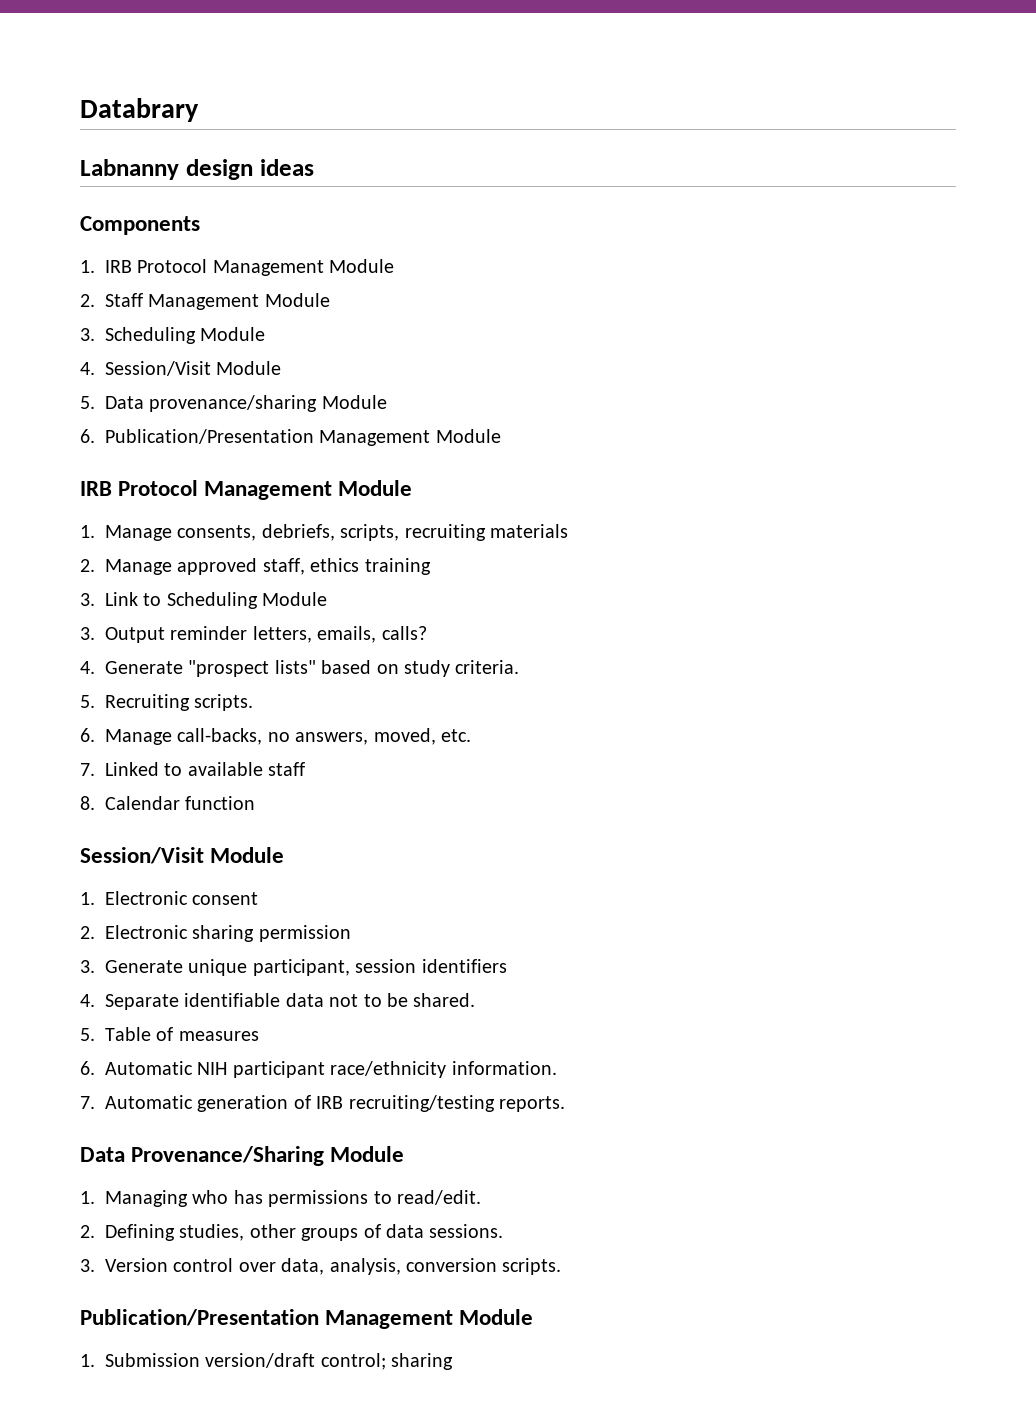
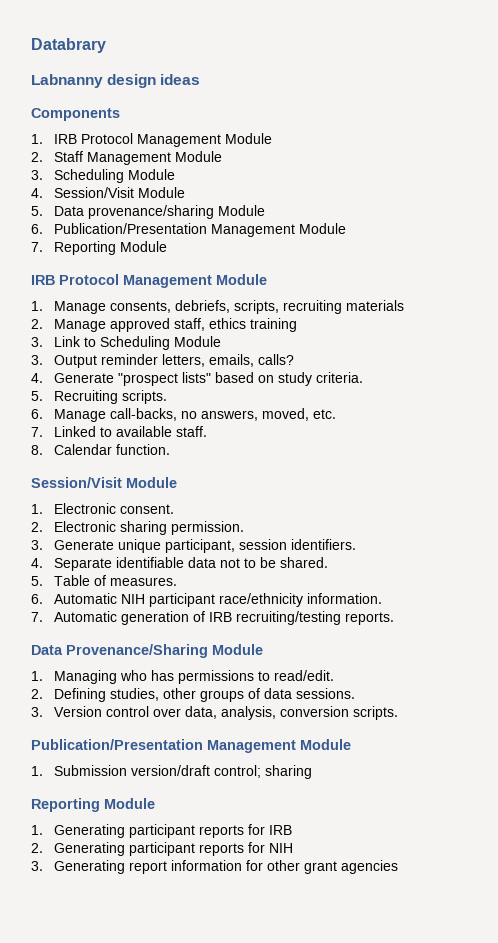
(501, 436) none -> [31,241,168,255] // 7. Reporting Module
[268,762,306,776] staff -> [176,426,208,437] staff.
[185,796,256,810] function -> [116,444,171,455] function.
[192,892,259,905] consent -> [120,504,175,514] consent.
[258,925,351,942] permission -> [171,521,245,535] permission.
[421,959,507,973] identifiers -> [291,539,357,550] identifiers.
[178,1031,259,1041] measures -> [110,577,178,586] measures.
(454, 1361) none -> [31,798,155,812] [31,824,293,838] [31,842,294,856] [31,860,399,874] // Reporting Module // 1. Generating participant reports for IRB // 2. Generating participant reports for NIH // 3. Generating report information for other grant agencies

